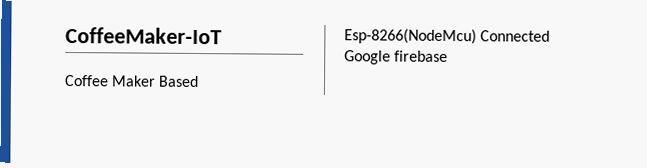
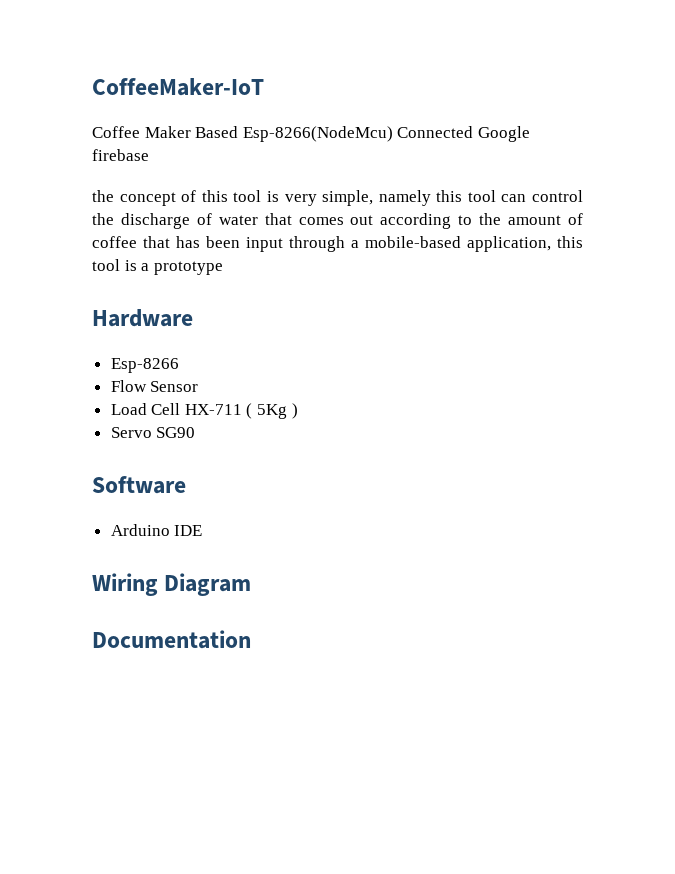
(449, 56) none -> [92,190,583,206] [92,213,584,229] [92,236,583,252] [92,259,223,275] [92,309,193,327] [110,358,179,373] [110,380,199,392] [110,403,298,419] [110,427,196,438] [92,476,186,494] [110,524,203,536] [92,573,252,596] [92,630,251,649] // the concept of this tool is very simple, namely this tool can control the discharge of water that comes out according to the amount of coffee that has been input through a mobile-based application, this tool is a prototype // Hardware // Esp-8266 // Flow Sensor // Load Cell HX-711 ( 5Kg ) // Servo SG90 // Software // Arduino IDE // Wiring Diagram // Documentation

